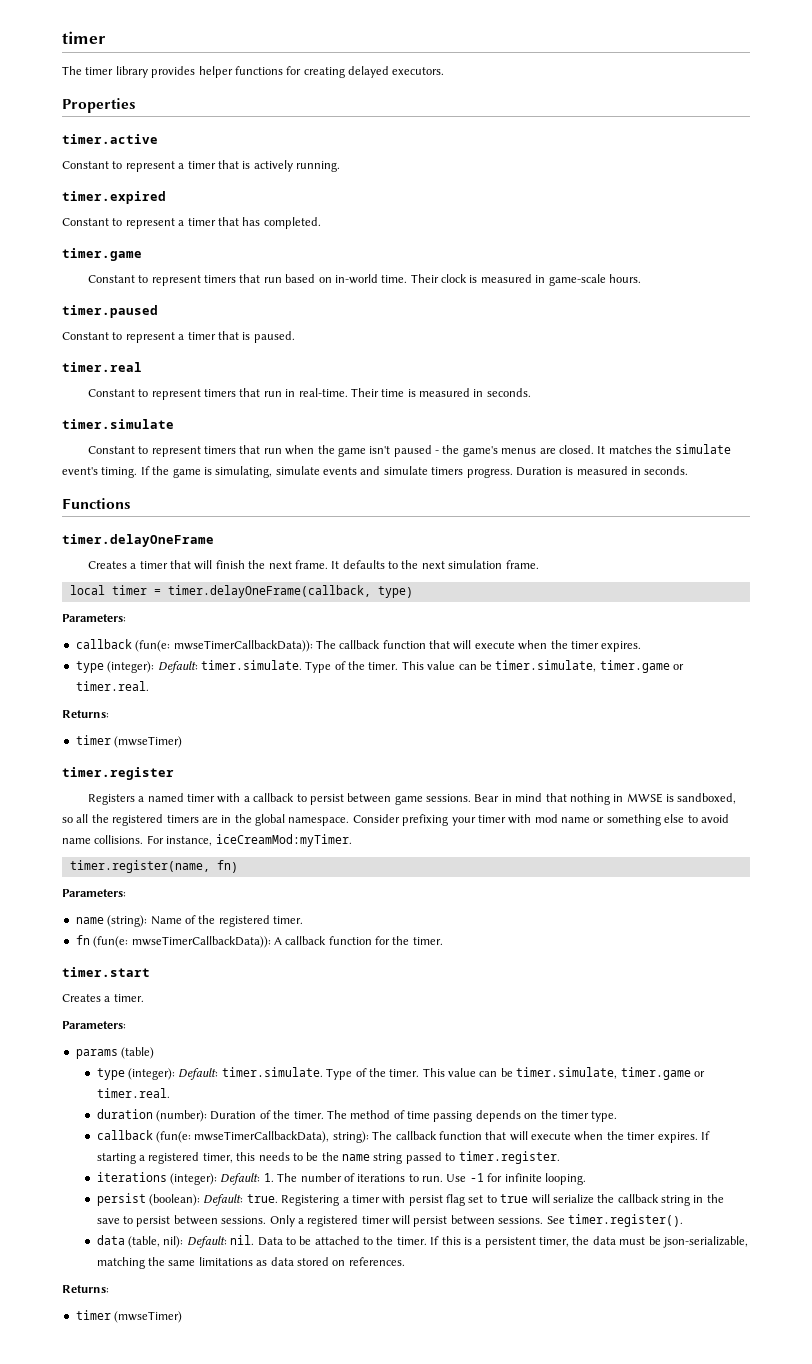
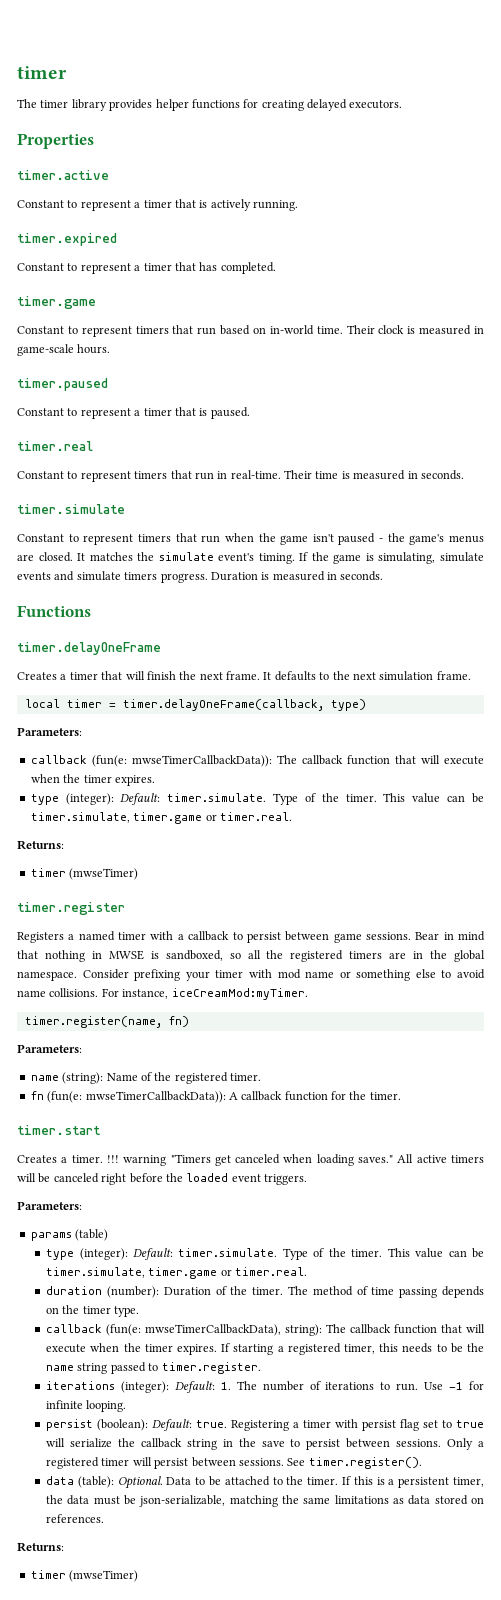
(144, 998) none -> [106,1154,485,1166] [17,1173,307,1185] !!! warning "Timers get canceled when loading saves." All active timers will be canceled right before the loaded event triggers.
[128,1235,255,1248] (table, nil): Default: nil. -> [77,1476,163,1489] (table): Optional.

